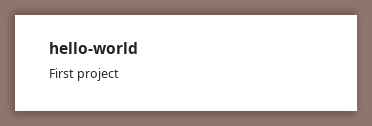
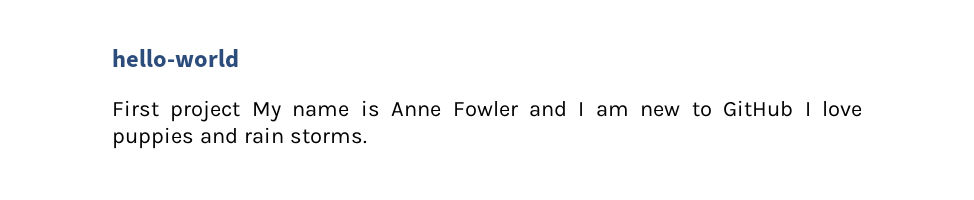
(120, 74) none -> [251,100,863,122] [112,127,367,149] My name is Anne Fowler and I am new to GitHub I love puppies and rain storms.

